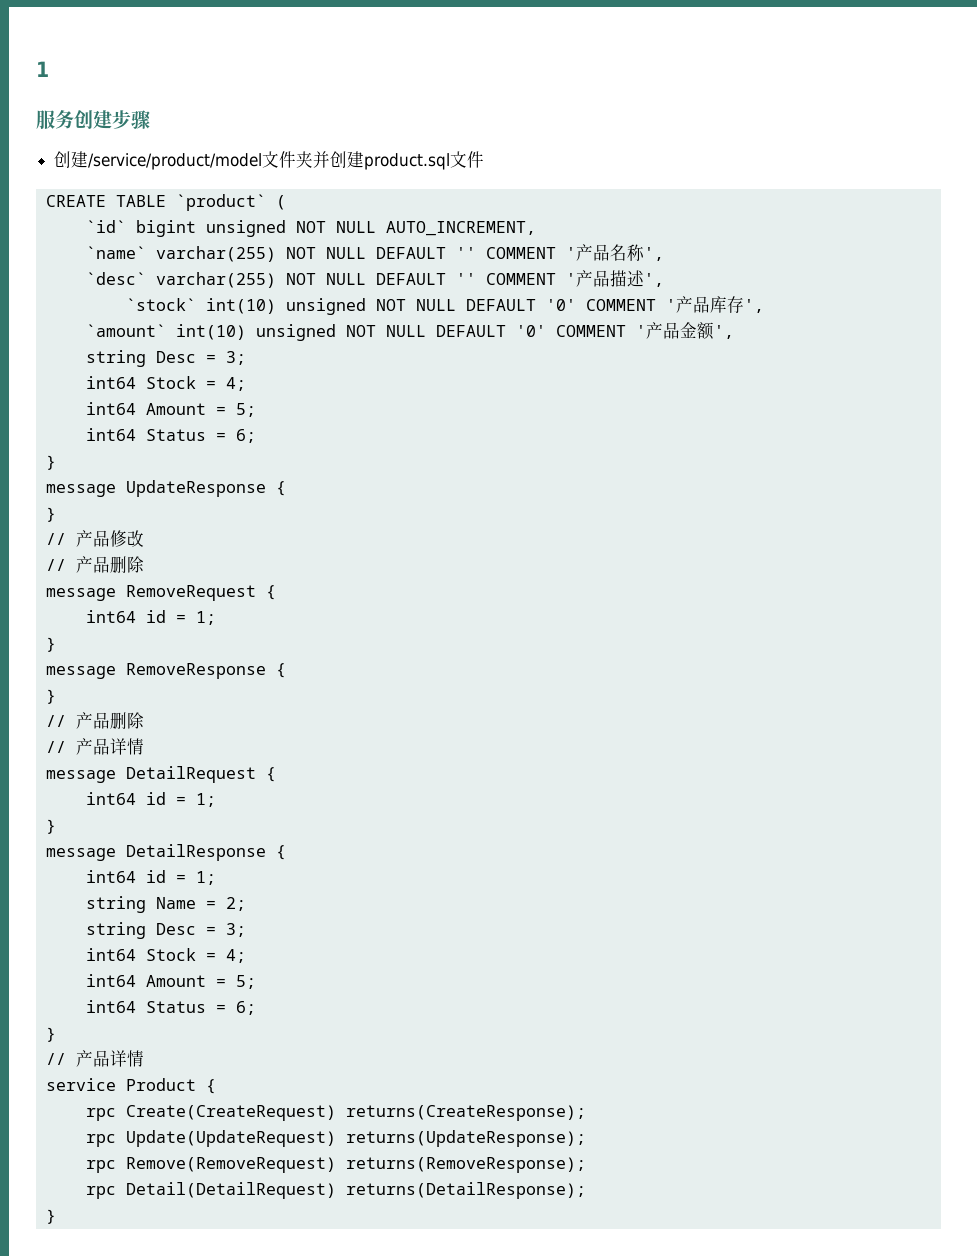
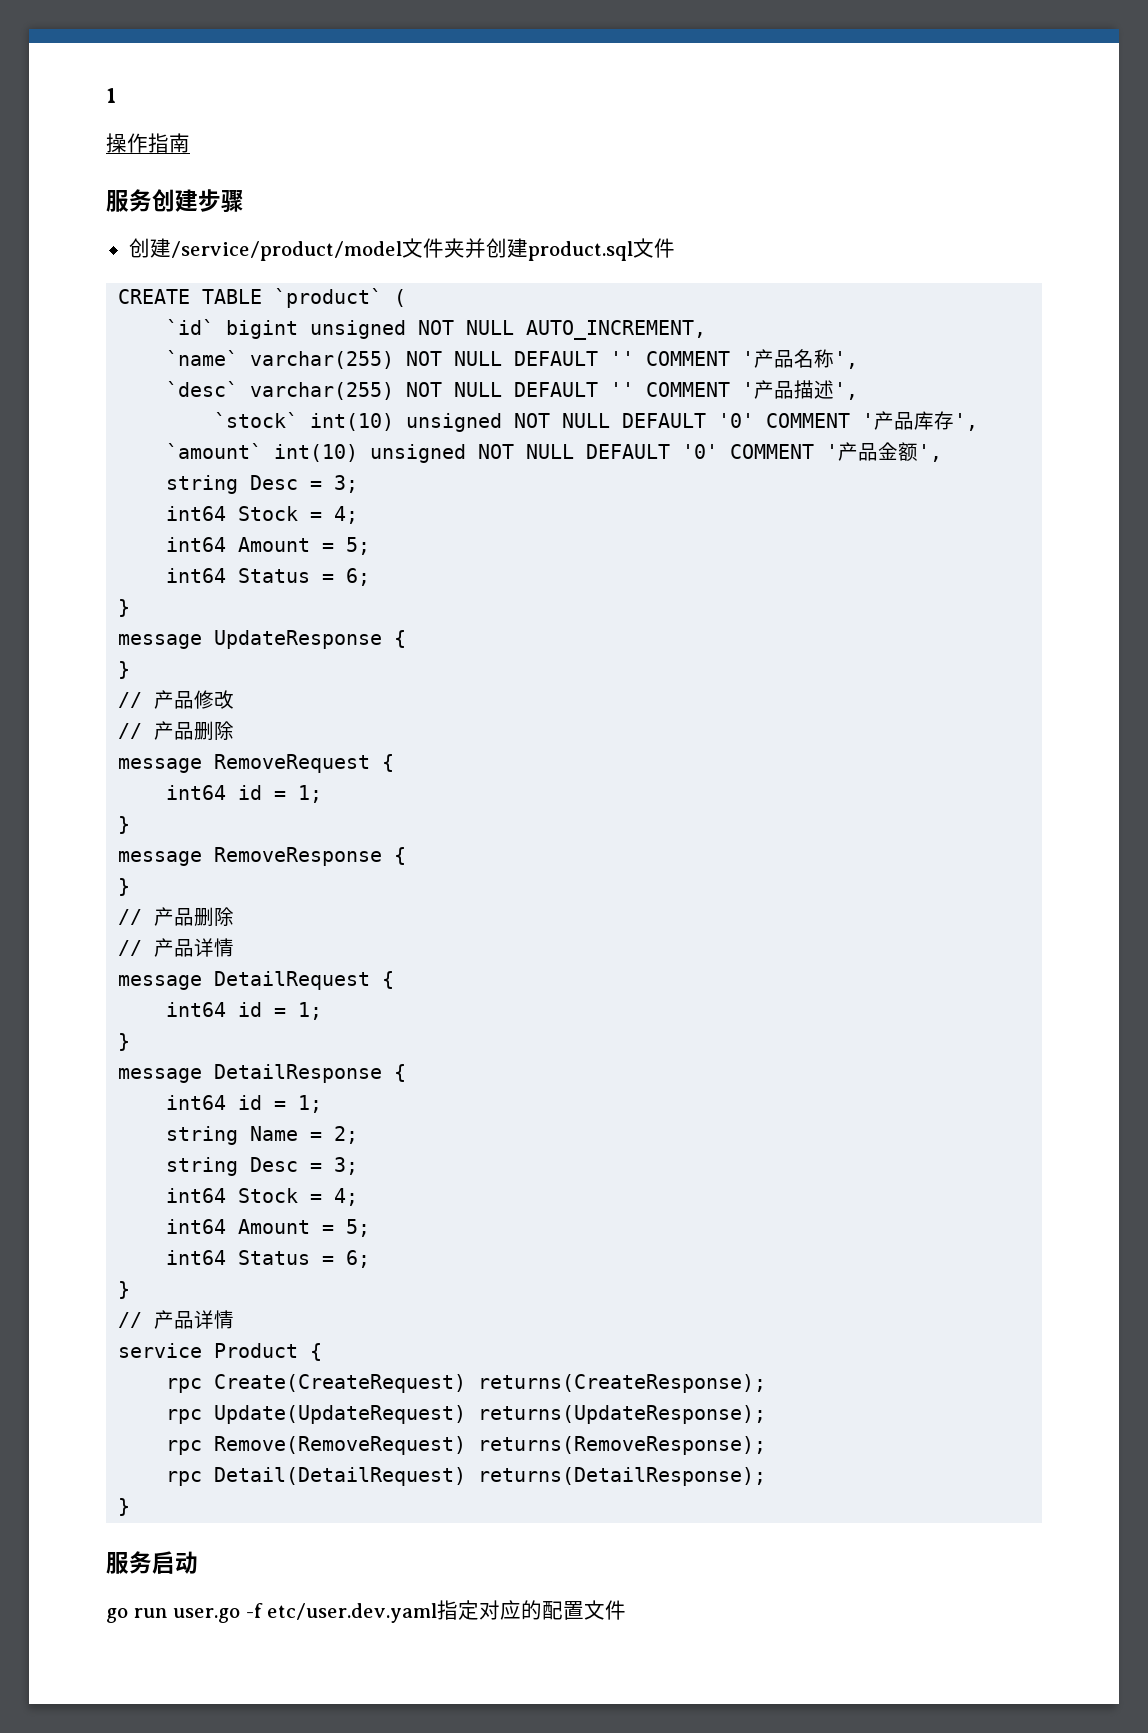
(49, 69) none -> [106,133,190,153] // 操作指南
(56, 1216) none -> [106,1551,198,1574] [106,1600,627,1623] // 服务启动 // go run user.go -f etc/user.dev.yaml指定对应的配置文件

